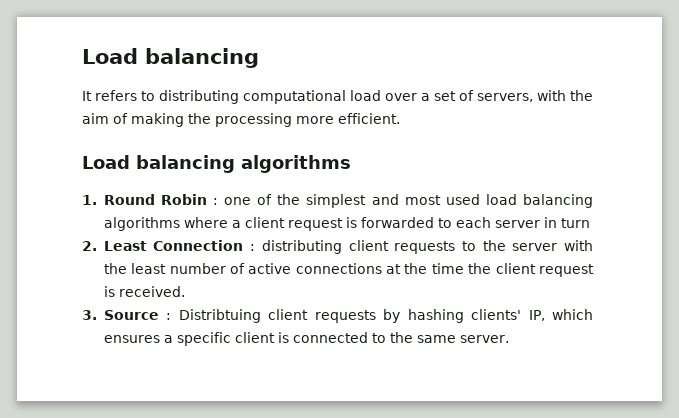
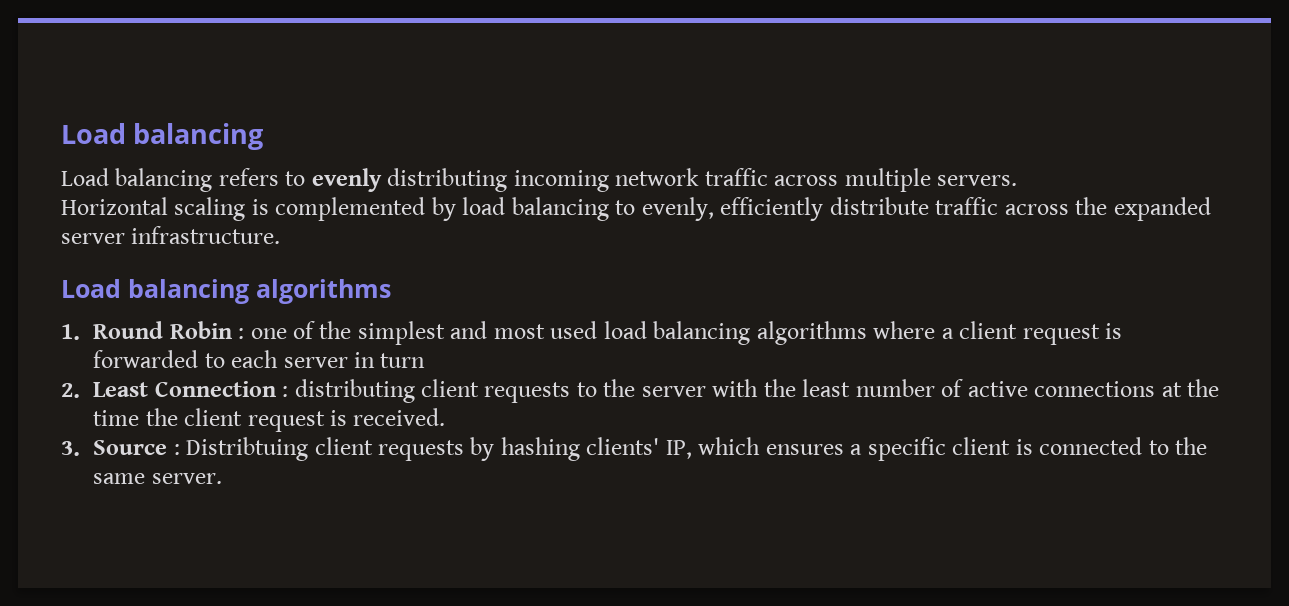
[82,90,593,104] [82,113,400,127] It refers to distributing computational load over a set of servers, with the aim of making the processing more efficient. -> [61,168,1018,192] [61,197,1211,221] [61,226,281,244] Load balancing refers to evenly distributing incoming network traffic across multiple servers. // Horizontal scaling is complemented by load balancing to evenly, efficiently distribute traffic across the expanded server infrastructure.

